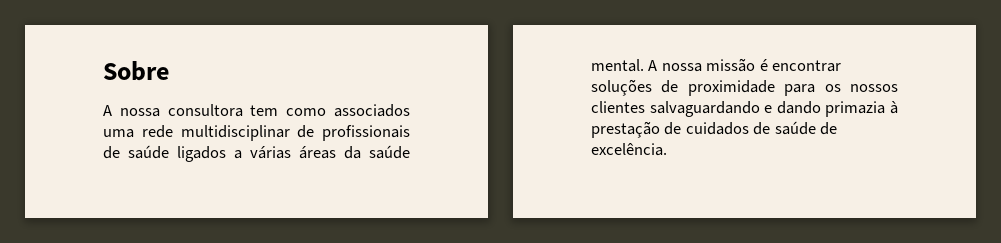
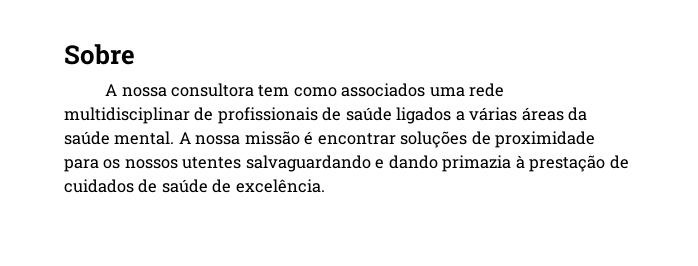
[591,101,645,113] clientes -> [182,157,242,169] utentes

